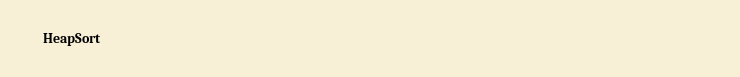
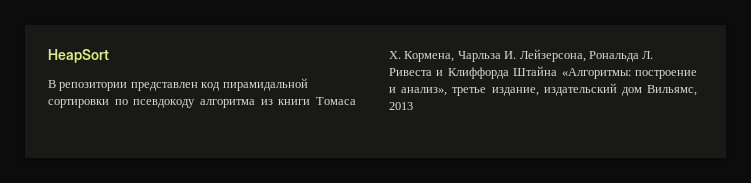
(101, 39) none -> [48,78,308,91] [48,97,356,108] [389,49,654,62] [389,66,697,79] [389,83,697,96] [389,102,413,110] // В репозитории представлен код пирамидальной сортировки по псевдокоду алгоритма из книги Томаса Х. Кормена, Чарльза И. Лейзерсона, Рональда Л. Ривеста и Клиффорда Штайна «Алгоритмы: построение и анализ», третье издание, издательский дом Вильямс, 2013

